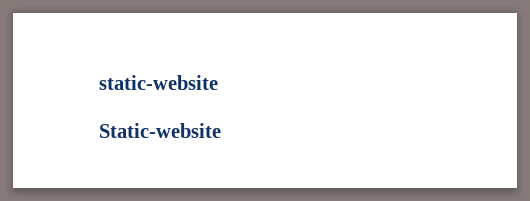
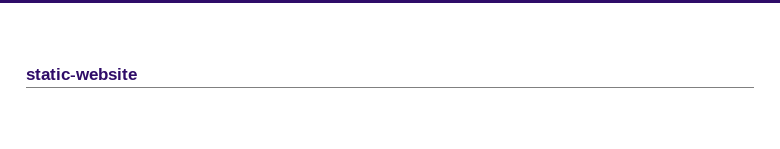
[99,123,221,138] // Static-website -> (137, 74) none

